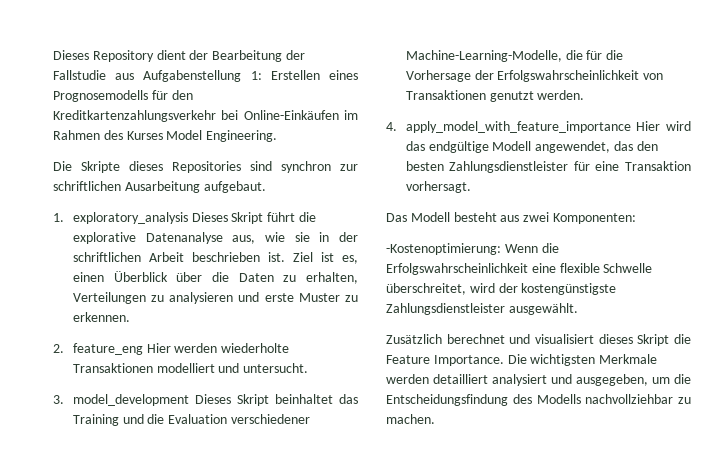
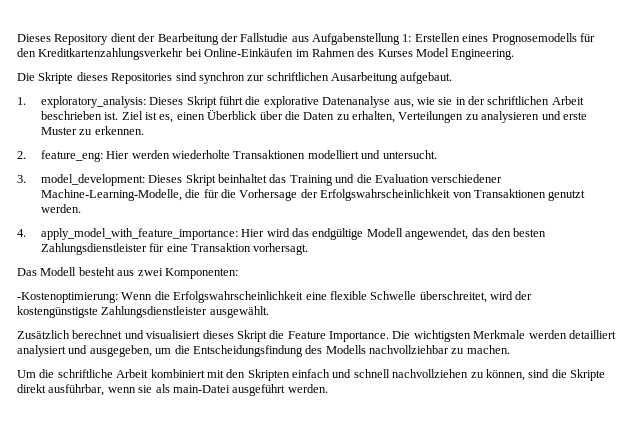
[72,212,188,224] exploratory_analysis -> [40,96,146,108] exploratory_analysis:
[72,343,143,355] feature_eng -> [40,150,103,162] feature_eng:
[72,394,189,406] model_development -> [40,174,145,186] model_development:
[405,121,631,133] apply_model_with_feature_importance -> [40,228,238,240] apply_model_with_feature_importance:
(435, 419) none -> [17,369,605,381] [17,384,328,396] // Um die schriftliche Arbeit kombiniert mit den Skripten einfach und schnell nachvollziehen zu können, sind die Skripte direkt ausführbar, wenn sie als main-Datei ausgeführt werden.

